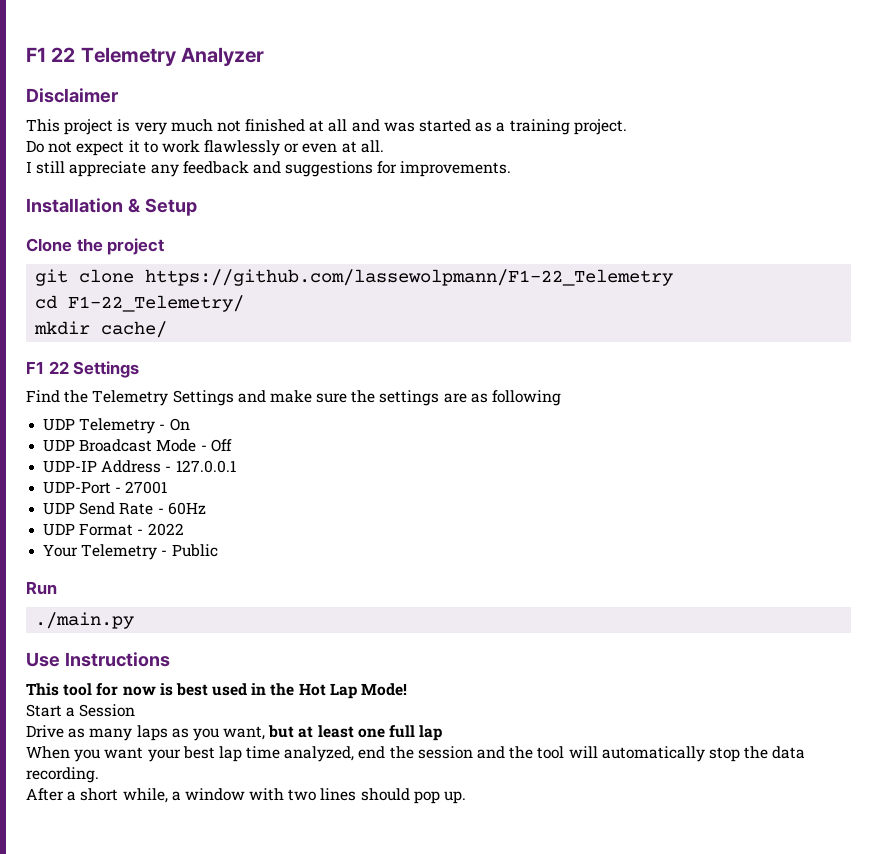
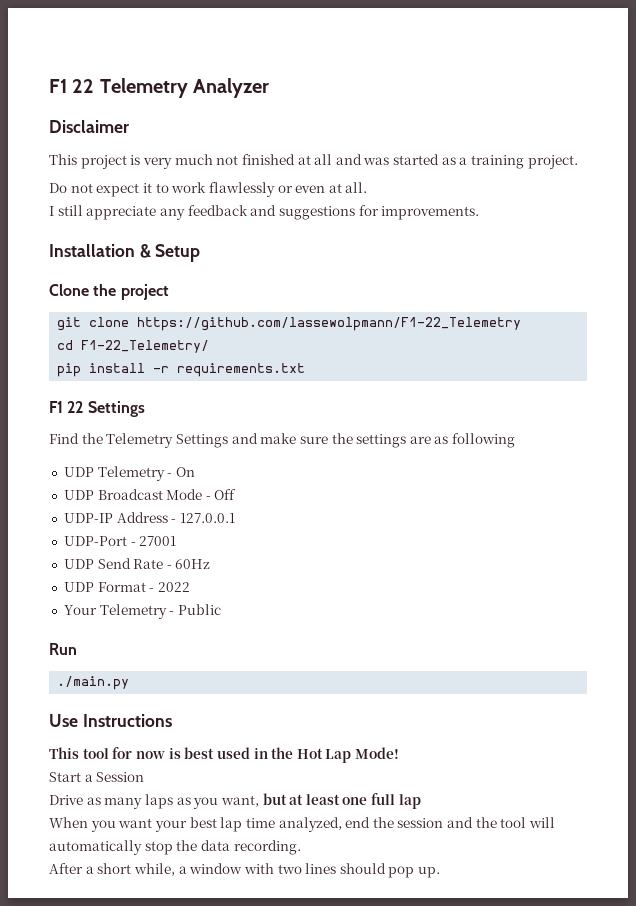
[34,321,168,338] mkdir cache/ -> [57,363,306,377] pip install -r requirements.txt

